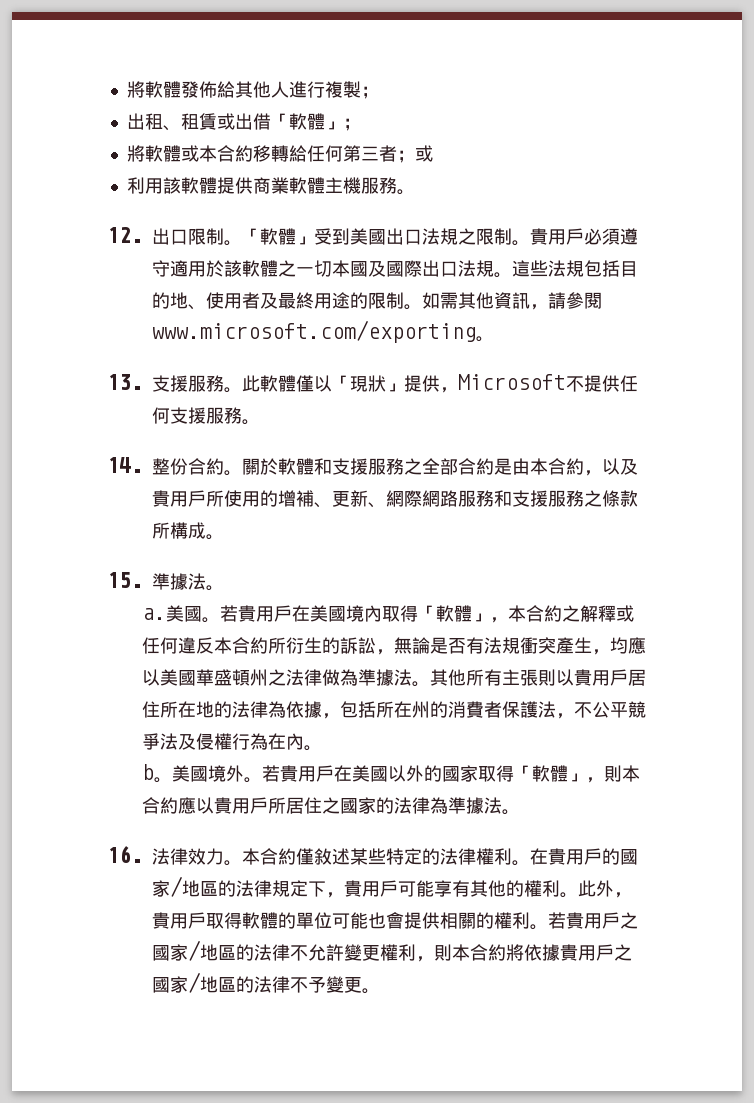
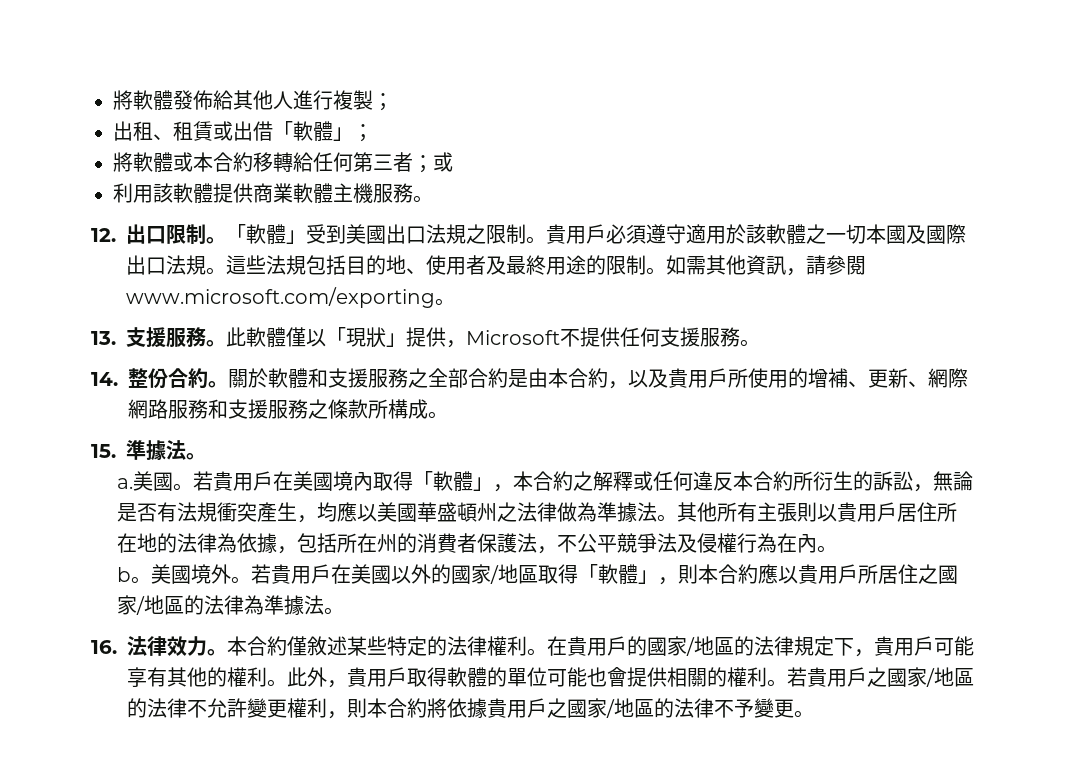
(479, 773) none -> [490,564,539,584] /地區
(377, 805) none -> [136,595,185,615] /地區

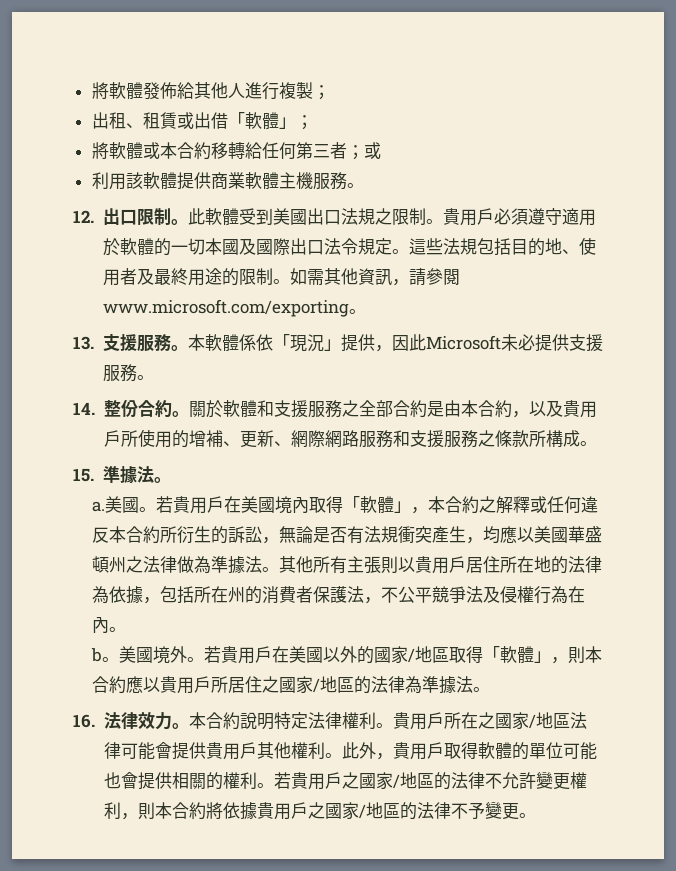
[226,224,306,244] 「軟體」 -> [187,208,239,225] 此軟體
[746,224,826,244] 該軟體之 -> [119,238,171,256] 軟體的
[186,255,206,275] 規 -> [340,238,392,255] 令規定
[226,327,660,348] 此軟體僅以「現狀」提供，Microsoft不提供任何 -> [187,334,569,352] 本軟體係依「現況」提供，因此Microsoft未必提供
[287,636,974,657] [127,667,227,688] 僅敘述某些特定的法律權利。在貴用戶的國家/地區的法律規定下，貴用戶可能享有其他的 -> [239,712,587,730] [103,742,291,760] 說明特定法律權利。貴用戶所在之國家/地區法律可能會提供貴用戶其他

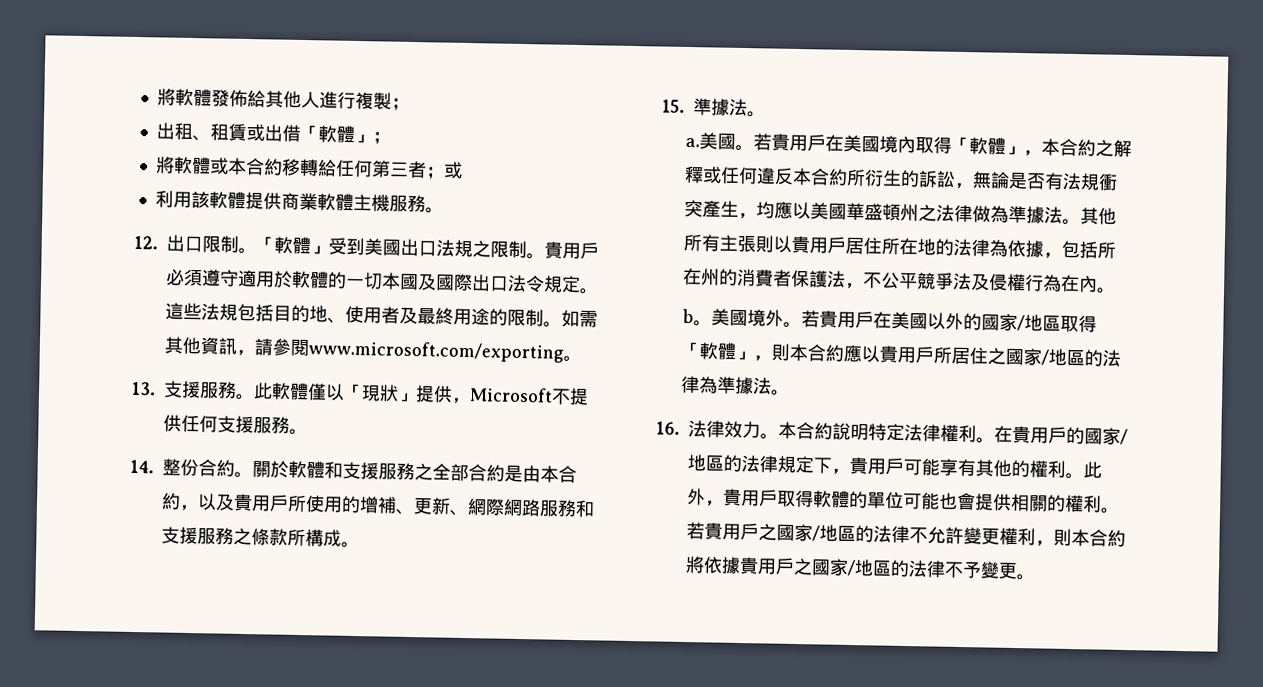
[187,208,239,225] 此軟體 -> [256,236,329,255] 「軟體」
[187,334,569,352] 本軟體係依「現況」提供，因此Microsoft未必提供 -> [253,382,589,406] [163,414,218,433] 此軟體僅以「現狀」提供，Microsoft不提供任何
[392,712,587,730] [103,742,291,760] 貴用戶所在之國家/地區法律可能會提供貴用戶其他 -> [994,425,1128,446] [687,454,1030,478] 在貴用戶的國家/地區的法律規定下，貴用戶可能享有其他的

